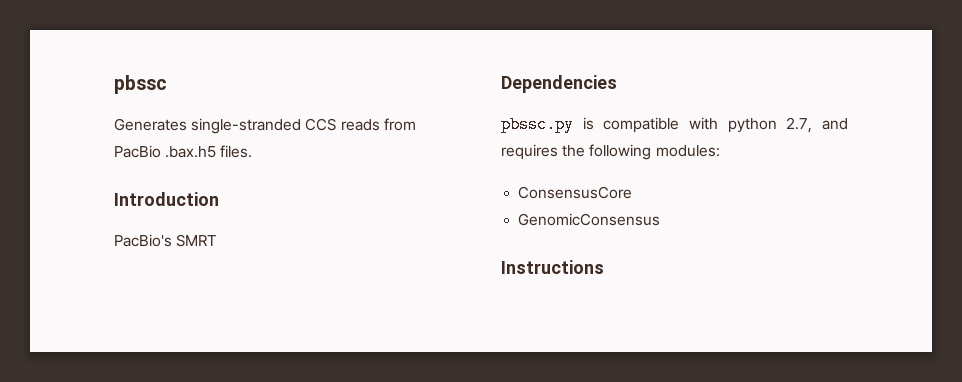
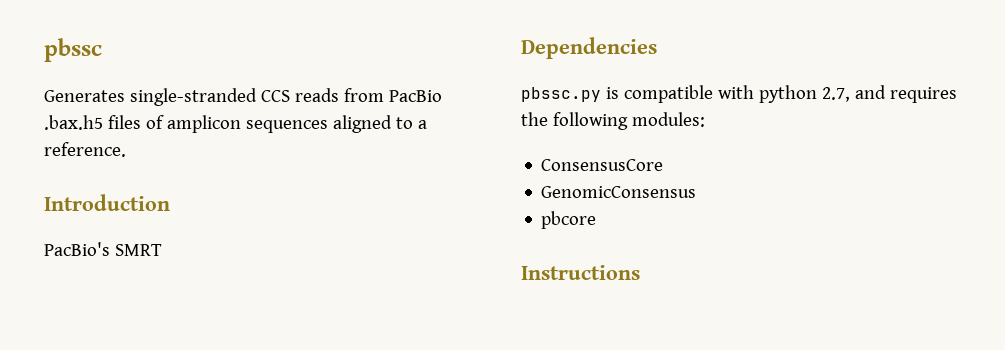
[220,145,253,158] files. -> [107,115,427,133] [44,142,126,157] files of amplicon sequences aligned to a reference.
(661, 219) none -> [541,211,597,229] // pbcore

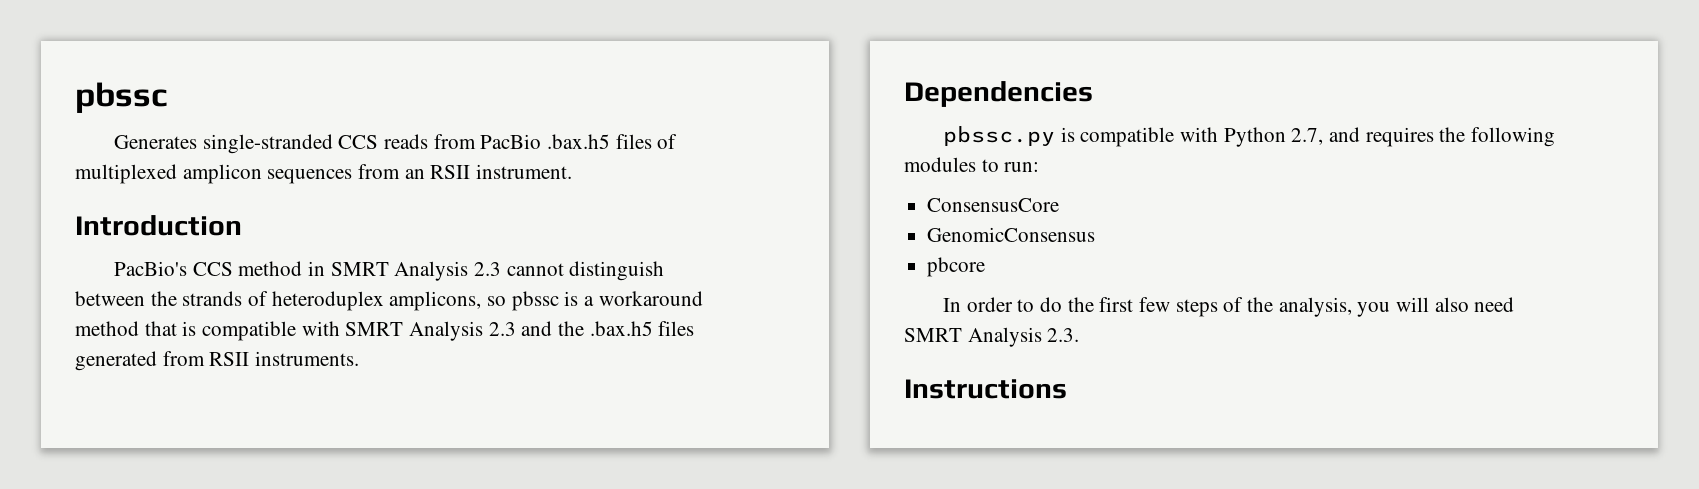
(164, 122) none -> [75,164,177,184] multiplexed
[332,115,427,133] [44,142,126,157] [44,194,170,211] [44,242,162,256] aligned to a reference. // Introduction // PacBio's SMRT -> [358,164,573,179] [75,215,242,236] [113,261,665,281] [75,291,703,311] [75,321,695,341] [75,351,360,371] from an RSII instrument. // Introduction // PacBio's CCS method in SMRT Analysis 2.3 cannot distinguish between the strands of heteroduplex amplicons, so pbssc is a workaround method that is compatible with SMRT Analysis 2.3 and the .bax.h5 files generated from RSII instruments.
[758,85,817,103] python -> [1223,127,1286,147] Python
[631,112,705,127] modules: -> [904,157,1040,172] modules to run:
(597, 220) none -> [942,297,1515,317] [904,327,1080,347] // In order to do the first few steps of the analysis, you will also need SMRT Analysis 2.3.

